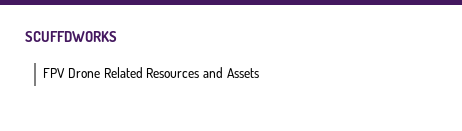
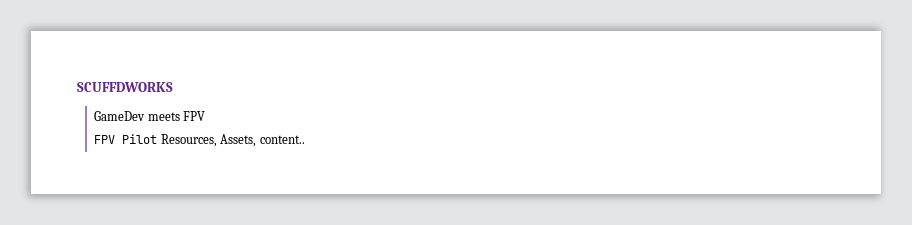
[43,67,259,78] FPV Drone Related Resources and Assets -> [94,111,206,121] [94,134,305,147] GameDev meets FPV // FPV Pilot Resources, Assets, content..

